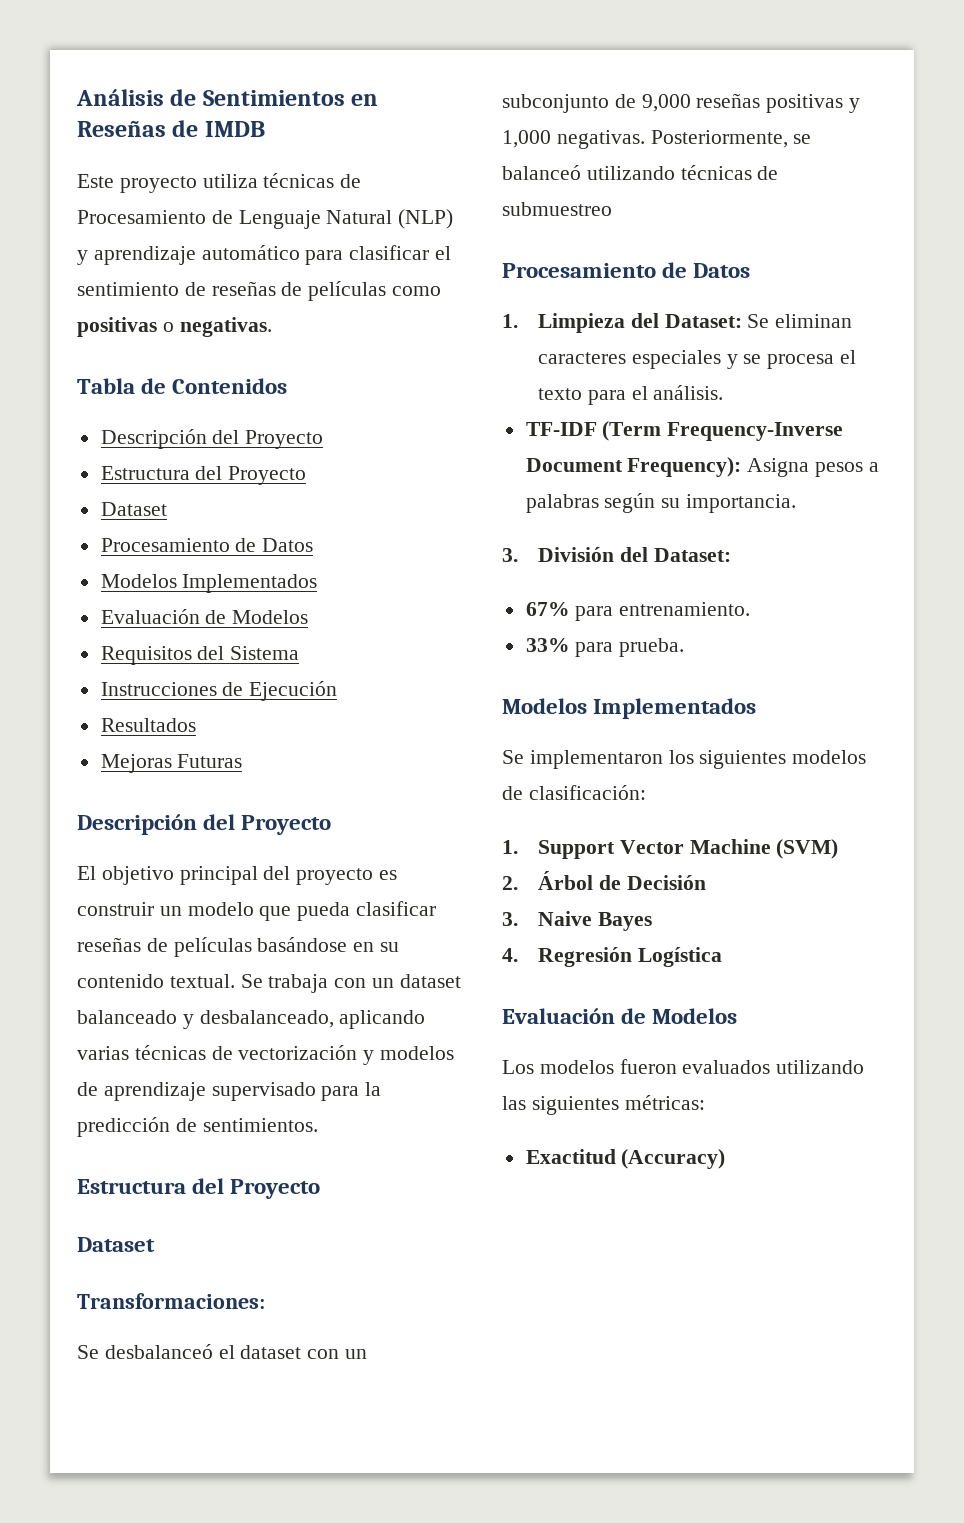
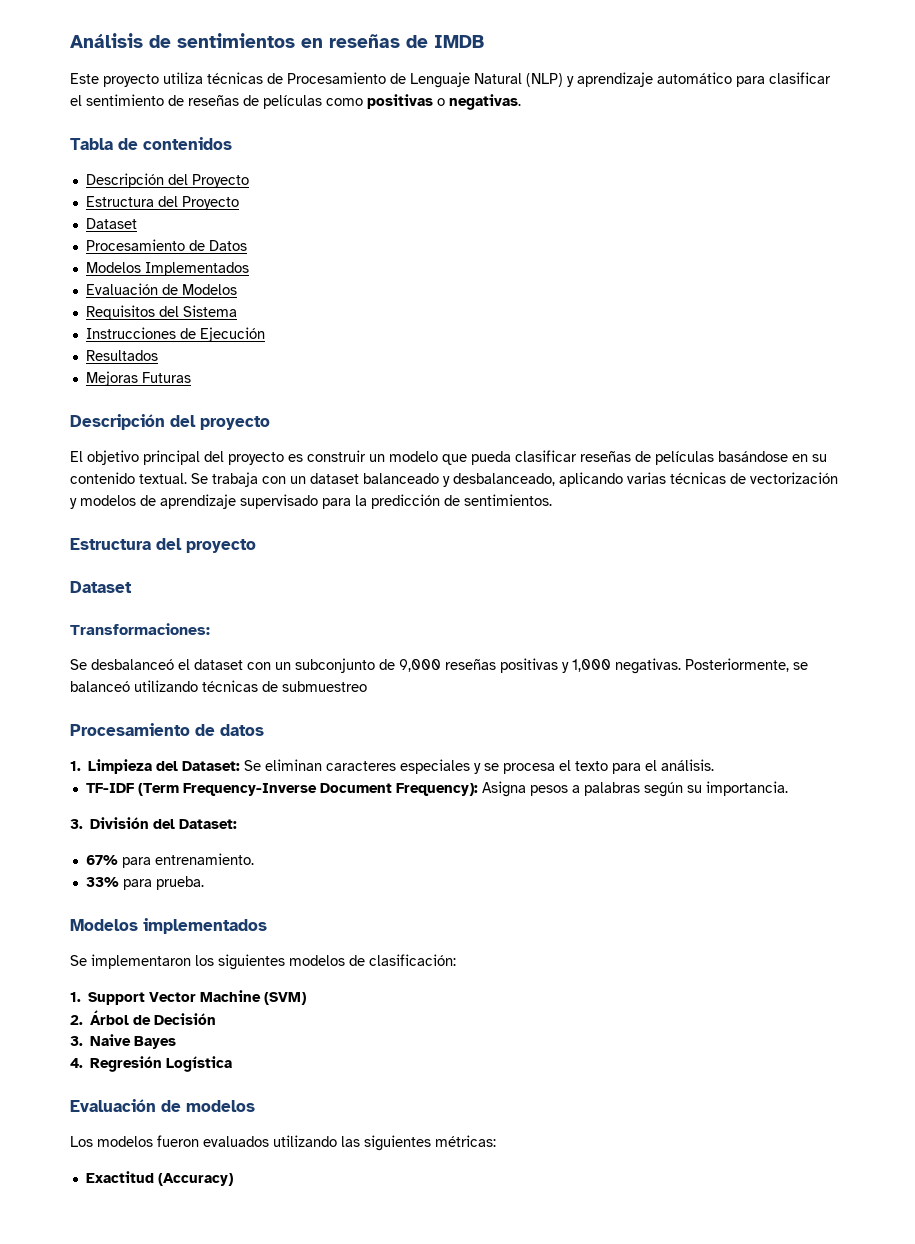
[202,90,379,106] [77,120,166,137] Sentimientos en Reseñas -> [177,33,400,48] sentimientos en reseñas
[172,378,288,394] Contenidos -> [143,137,232,150] contenidos
[241,815,332,835] Proyecto -> [200,416,270,430] proyecto
[230,1179,321,1199] Proyecto -> [186,539,256,553] proyecto
[693,263,751,278] Datos -> [220,724,264,736] datos
[593,698,757,719] Implementados -> [143,918,267,934] implementados
[652,1008,738,1024] Modelos -> [186,1100,255,1112] modelos

